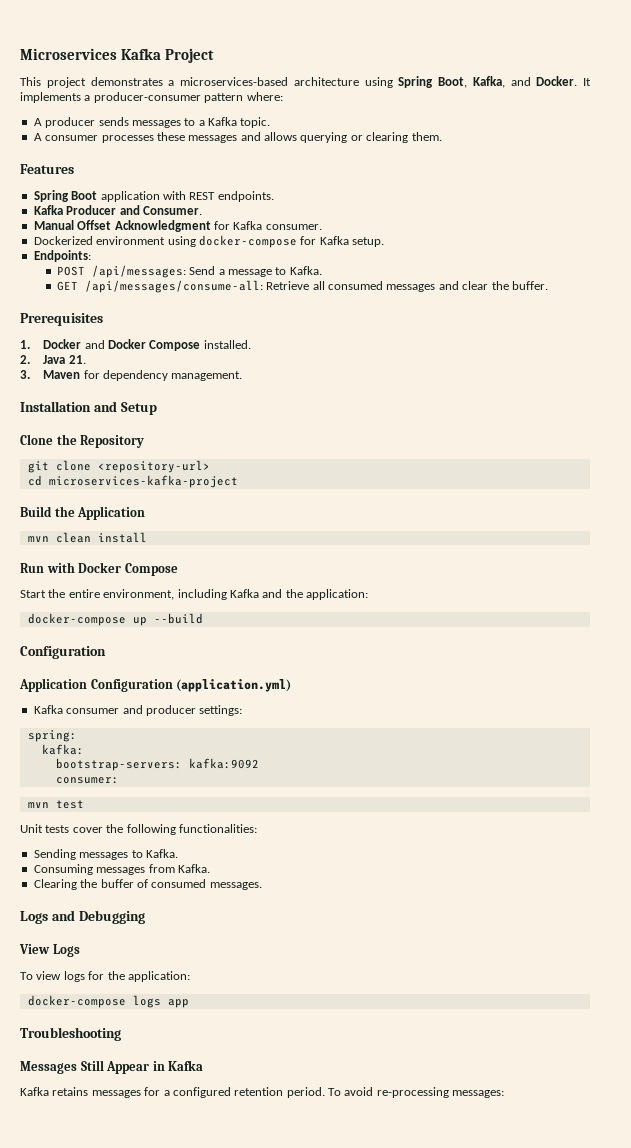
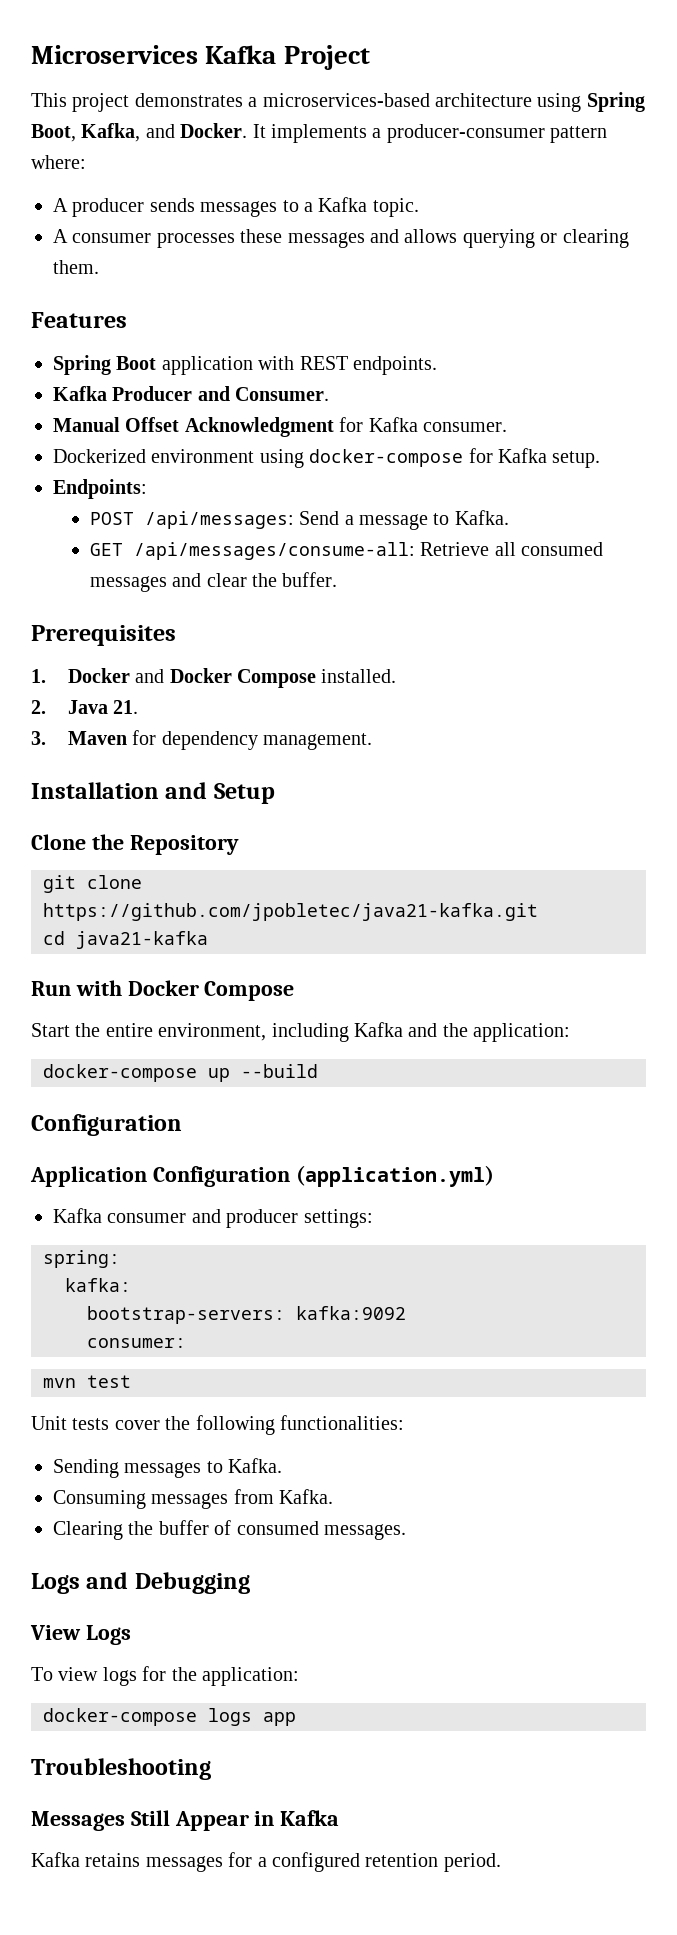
[97,460,210,473] <repository-url> -> [43,903,538,921] https://github.com/jpobletec/java21-kafka.git
[48,475,238,488] [20,506,146,520] [27,532,147,543] microservices-kafka-project // Build the Application // mvn clean install -> [76,931,208,949] java21-kafka
[328,1087,505,1098] To avoid re-processing messages: -> (501, 1862) none

